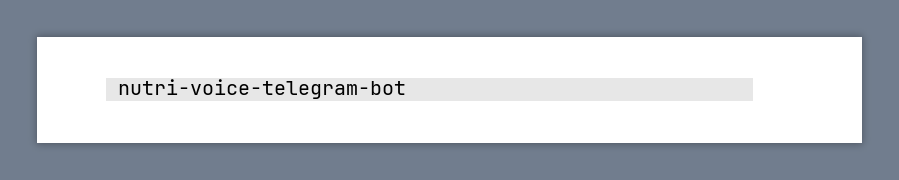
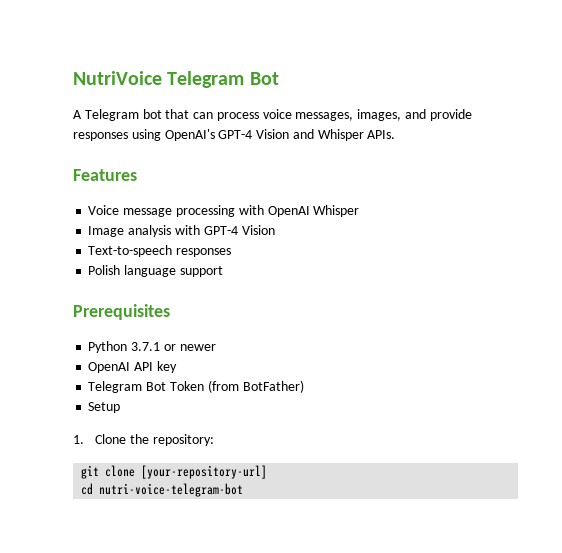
(118, 89) none -> [73,71,279,88] [73,109,472,121] [73,129,396,141] [73,169,137,181] [88,205,360,217] [88,225,275,237] [88,245,232,257] [88,265,223,277] [73,304,170,320] [88,341,216,353] [88,361,177,373] [88,380,304,393] [88,402,121,413] [73,434,214,446] [81,465,268,479] [81,483,94,495] NutriVoice Telegram Bot // A Telegram bot that can process voice messages, images, and provide responses using OpenAI's GPT-4 Vision and Whisper APIs. // Features // Voice message processing with OpenAI Whisper // Image analysis with GPT-4 Vision // Text-to-speech responses // Polish language support // Prerequisites // Python 3.7.1 or newer // OpenAI API key // Telegram Bot Token (from BotFather) // Setup // 1. Clone the repository: // git clone [your-repository-url] // cd

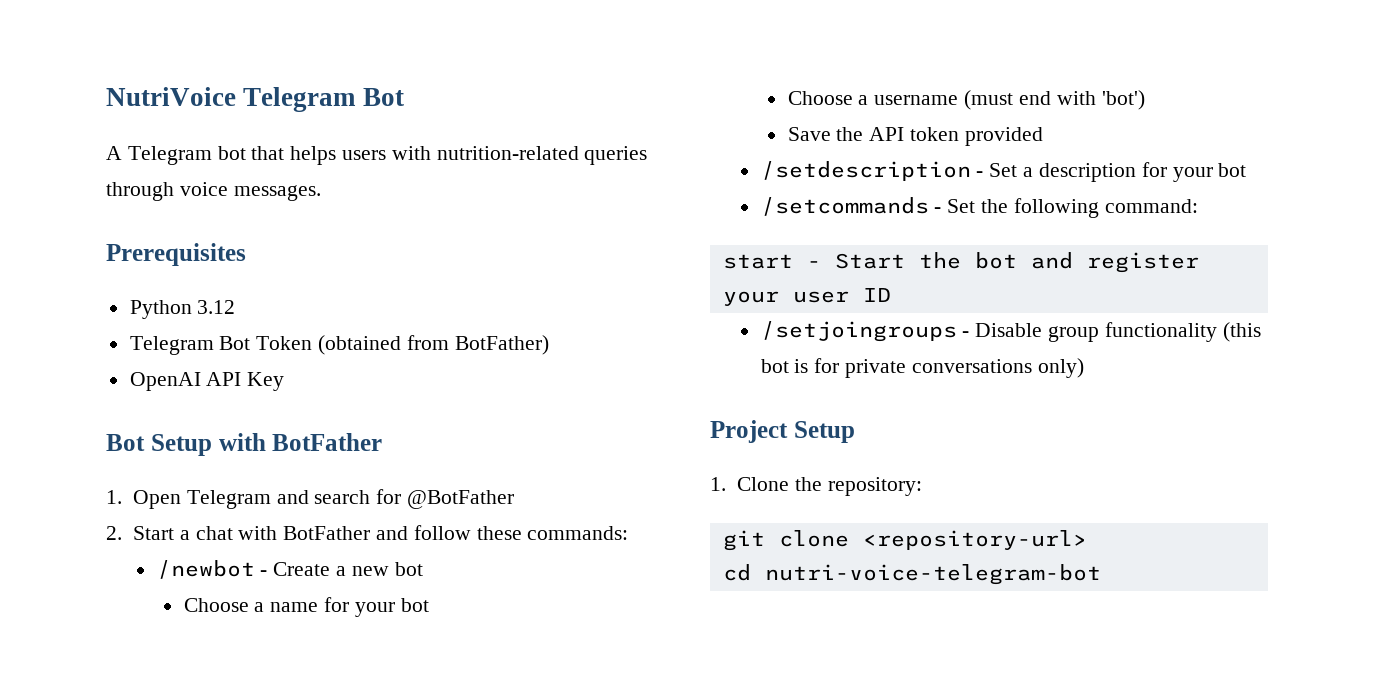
[193,109,472,121] [73,129,396,141] [73,169,137,181] [88,205,360,217] [88,225,275,237] [88,245,232,257] [88,265,223,277] [73,304,170,320] [88,341,216,353] [88,361,177,373] can process voice messages, images, and provide responses using OpenAI's GPT-4 Vision and Whisper APIs. // Features // Voice message processing with OpenAI Whisper // Image analysis with GPT-4 Vision // Text-to-speech responses // Polish language support // Prerequisites // Python 3.7.1 or newer // OpenAI API key -> [290,146,648,165] [106,182,321,201] [106,243,246,266] [129,300,236,319] helps users with nutrition-related queries through voice messages. // Prerequisites // Python 3.12
[207,380,239,393] (from -> [318,335,449,355] (obtained from
(304, 386) none -> [129,372,285,391] [106,433,383,456] [106,489,515,509] [106,525,629,540] [156,560,423,579] [183,597,429,617] [787,90,1145,110] [787,127,1043,146] [760,161,1247,182] [760,197,1198,218] [722,252,1199,273] [722,288,891,306] [760,321,1261,342] [760,358,1084,378] [710,420,788,443] OpenAI API Key // Bot Setup with BotFather // 1. Open Telegram and search for @BotFather // 2. Start a chat with BotFather and follow these commands: // /newbot - Create a new bot // Choose a name for your bot // Choose a username (must end with 'bot') // Save the API token provided // /setdescription - Set a description for your bot // /setcommands - Set the following command: // start - Start the bot and register your user ID // /setjoingroups - Disable group functionality (this bot is for private conversations only) // Project
[141,465,268,479] [your-repository-url] -> [862,530,1087,550] <repository-url>

